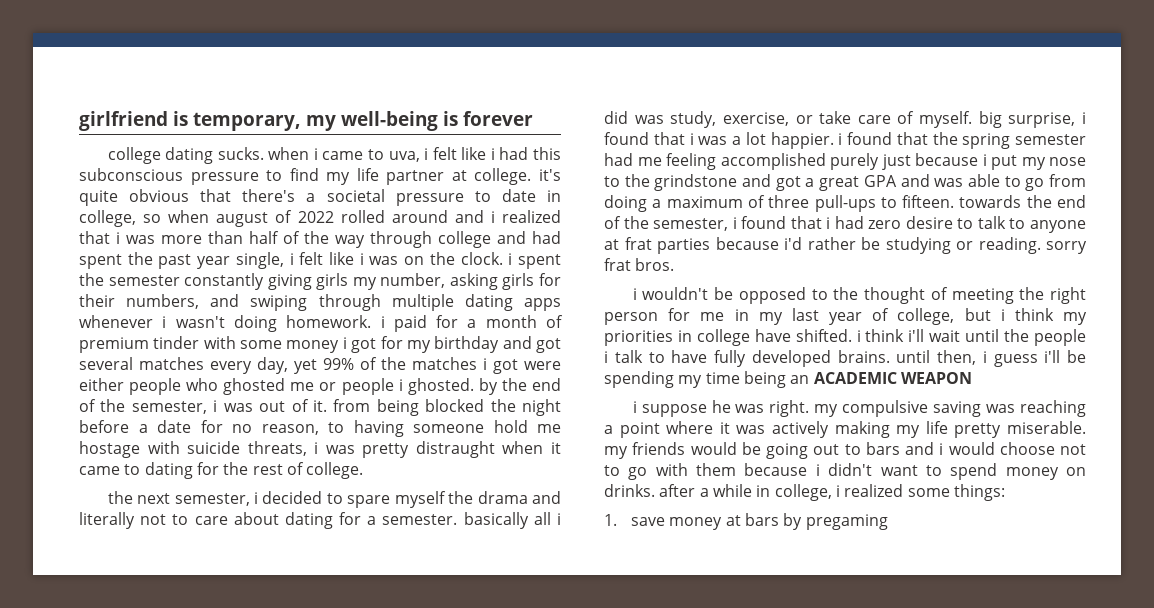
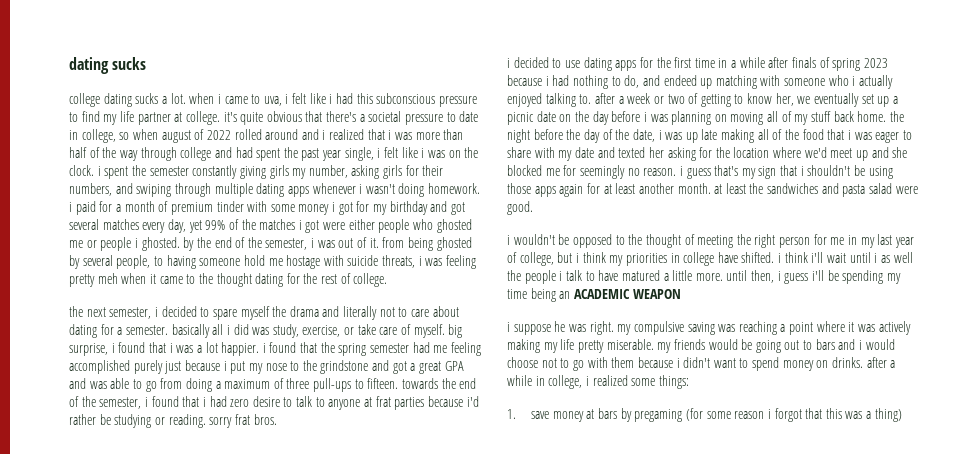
[79,111,533,131] girlfriend is temporary, my well-being is forever -> [69,57,147,74] dating sucks
[217,147,264,160] sucks. -> [135,93,186,104] sucks a lot.
[425,399,561,416] [79,420,319,435] blocked the night before a date for no reason, -> [436,237,472,251] [69,255,151,269] ghosted by several people,
[362,441,495,458] pretty distraught -> [446,255,477,269] [69,273,118,287] feeling pretty meh
(141, 469) none -> [198,273,252,287] the thought
(675, 264) none -> [507,57,888,71] [507,75,894,89] [507,93,898,107] [507,111,904,125] [507,129,912,143] [507,147,908,161] [507,165,893,179] [507,183,918,197] [507,201,533,215] // i decided to use dating apps for the first time in a while after finals of spring 2023 because i had nothing to do, and endeed up matching with someone who i actually enjoyed talking to. after a week or two of getting to know her, we eventually set up a picnic date on the day before i was planning on moving all of my stuff back home. the night before the day of the date, i was up late making all of the food that i was eager to share with my date and texted her asking for the location where we'd meet up and she blocked me for seemingly no reason. i guess that's my sign that i shouldn't be using those apps again for at least another month. at least the sandwiches and pasta salad were good.
(1000, 335) none -> [874,252,913,263] i as well
[714,350,890,367] fully developed brains. -> [621,270,723,281] matured a little more.
(888, 522) none -> [685,408,902,422] (for some reason i forgot that this was a thing)

